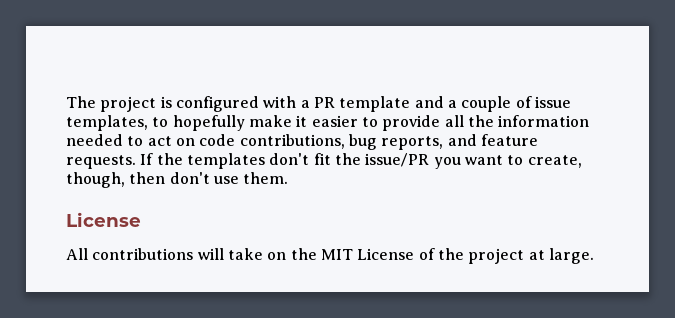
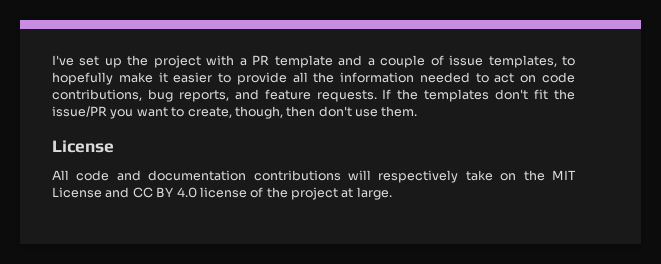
[66,96,259,112] The project is configured -> [52,55,201,68] I've set up the project
(88, 254) none -> [76,170,247,181] code and documentation
(224, 254) none -> [378,170,459,183] respectively
(415, 254) none -> [105,187,247,198] and CC BY 4.0 license

